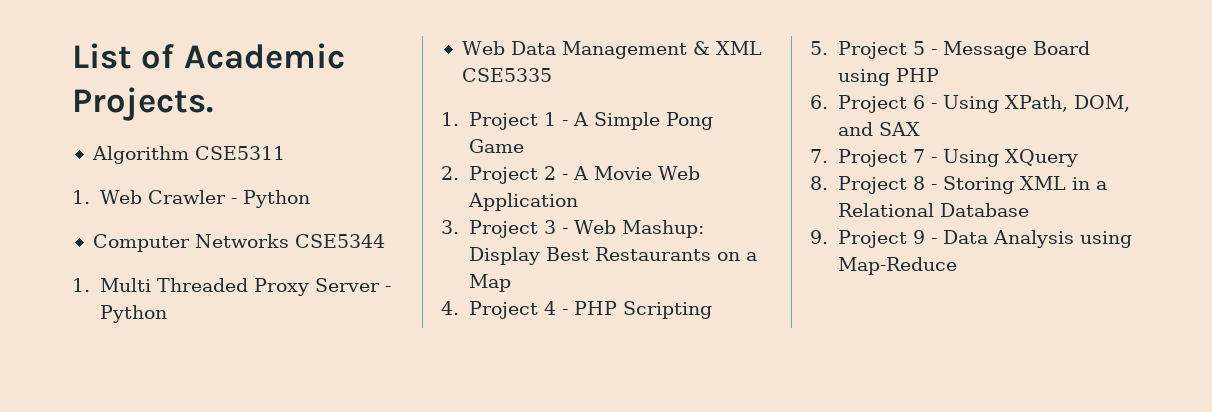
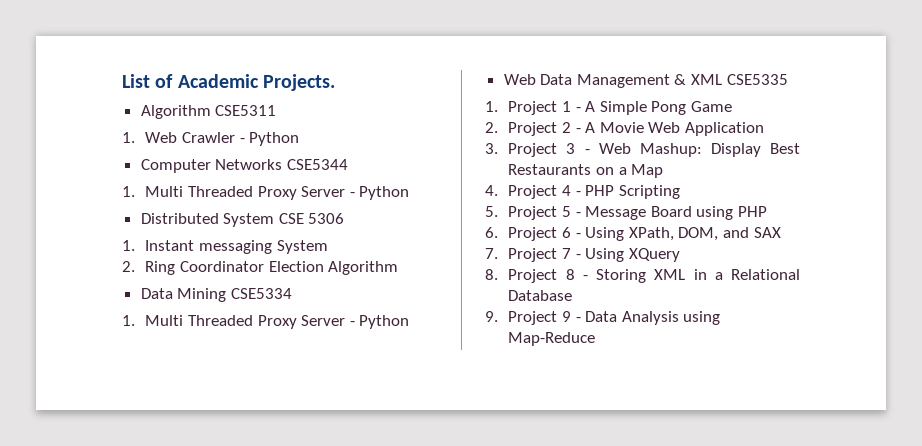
(167, 314) none -> [140,213,345,227] [122,240,328,254] [122,261,399,275] [140,288,292,302] [122,315,410,329] // Distributed System CSE 5306 // 1. Instant messaging System // 2. Ring Coordinator Election Algorithm // Data Mining CSE5334 // 1. Multi Threaded Proxy Server - Python

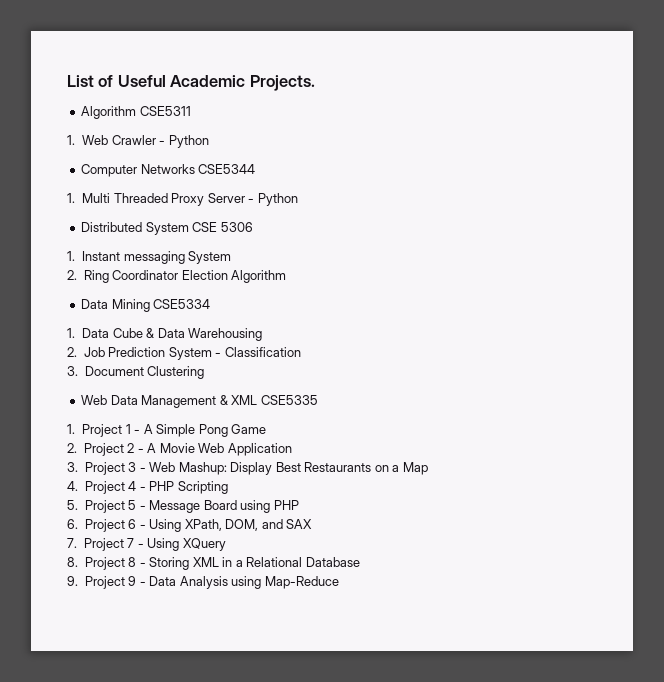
(174, 81) none -> [117,75,166,87] Useful
[145,315,410,329] Multi Threaded Proxy Server - Python -> [82,328,263,341] [67,347,301,360] [67,366,205,379] Data Cube & Data Warehousing // 2. Job Prediction System - Classification // 3. Document Clustering

